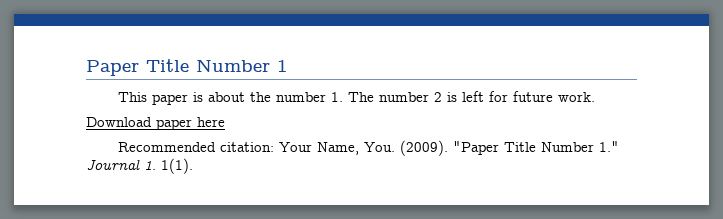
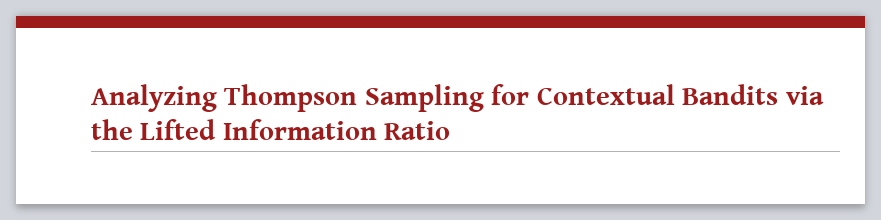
[86,59,287,76] [117,91,595,105] [86,117,225,130] [117,140,619,156] [86,158,193,174] Paper Title Number 1 // This paper is about the number 1. The number 2 is left for future work. // Download paper here // Recommended citation: Your Name, You. (2009). "Paper Title Number 1." Journal 1. 1(1). -> [91,84,824,112] [91,119,451,140] Analyzing Thompson Sampling for Contextual Bandits via the Lifted Information Ratio

